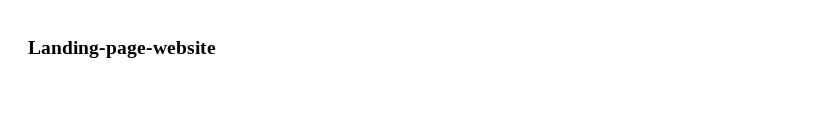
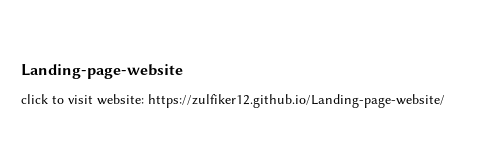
(216, 49) none -> [21,94,445,108] // click to visit website: https://zulfiker12.github.io/Landing-page-website/

